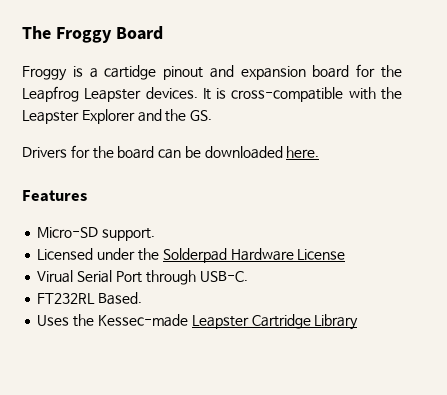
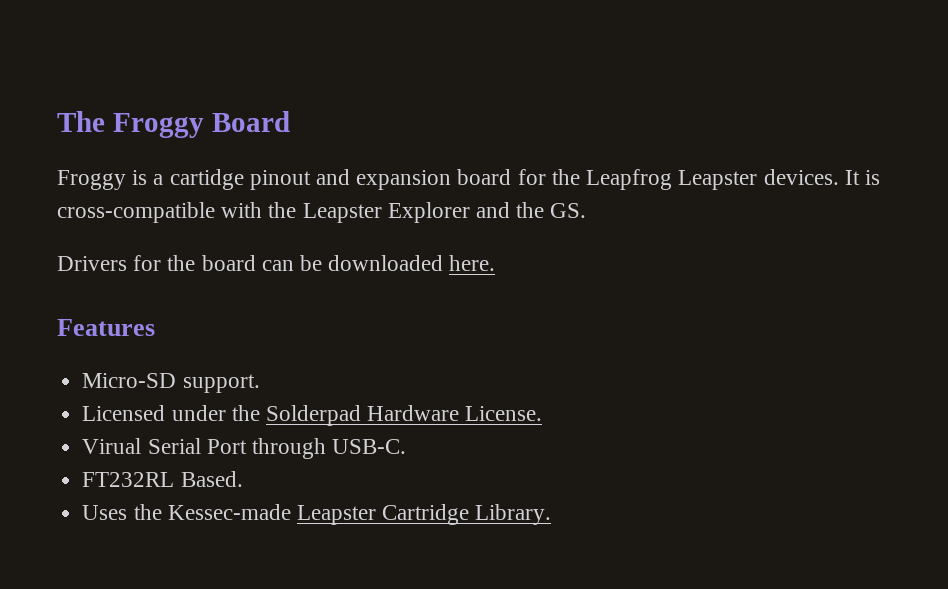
[297,249,346,260] License -> [465,406,543,421] License.
[314,314,359,330] Library -> [475,504,552,525] Library.

